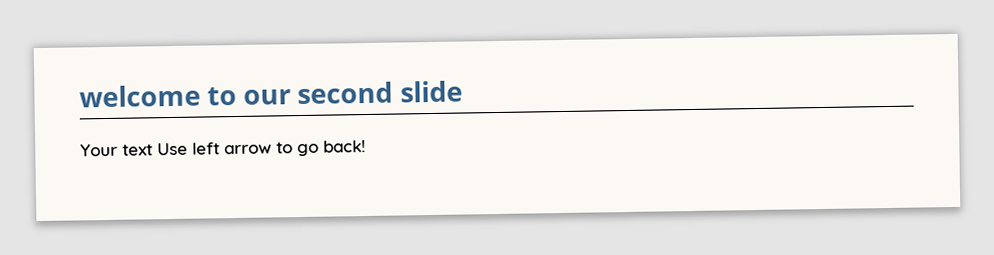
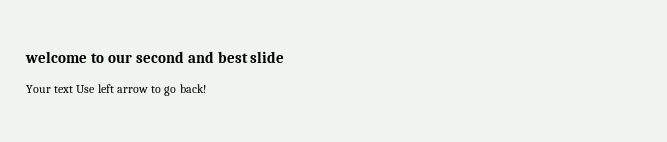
(394, 93) none -> [187,51,248,63] and best

